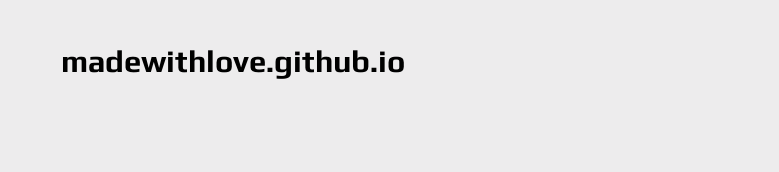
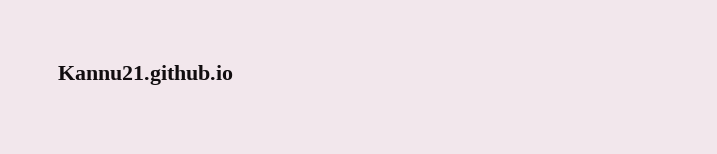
[61,50,405,79] madewithlove.github.io -> [58,65,233,85] Kannu21.github.io

